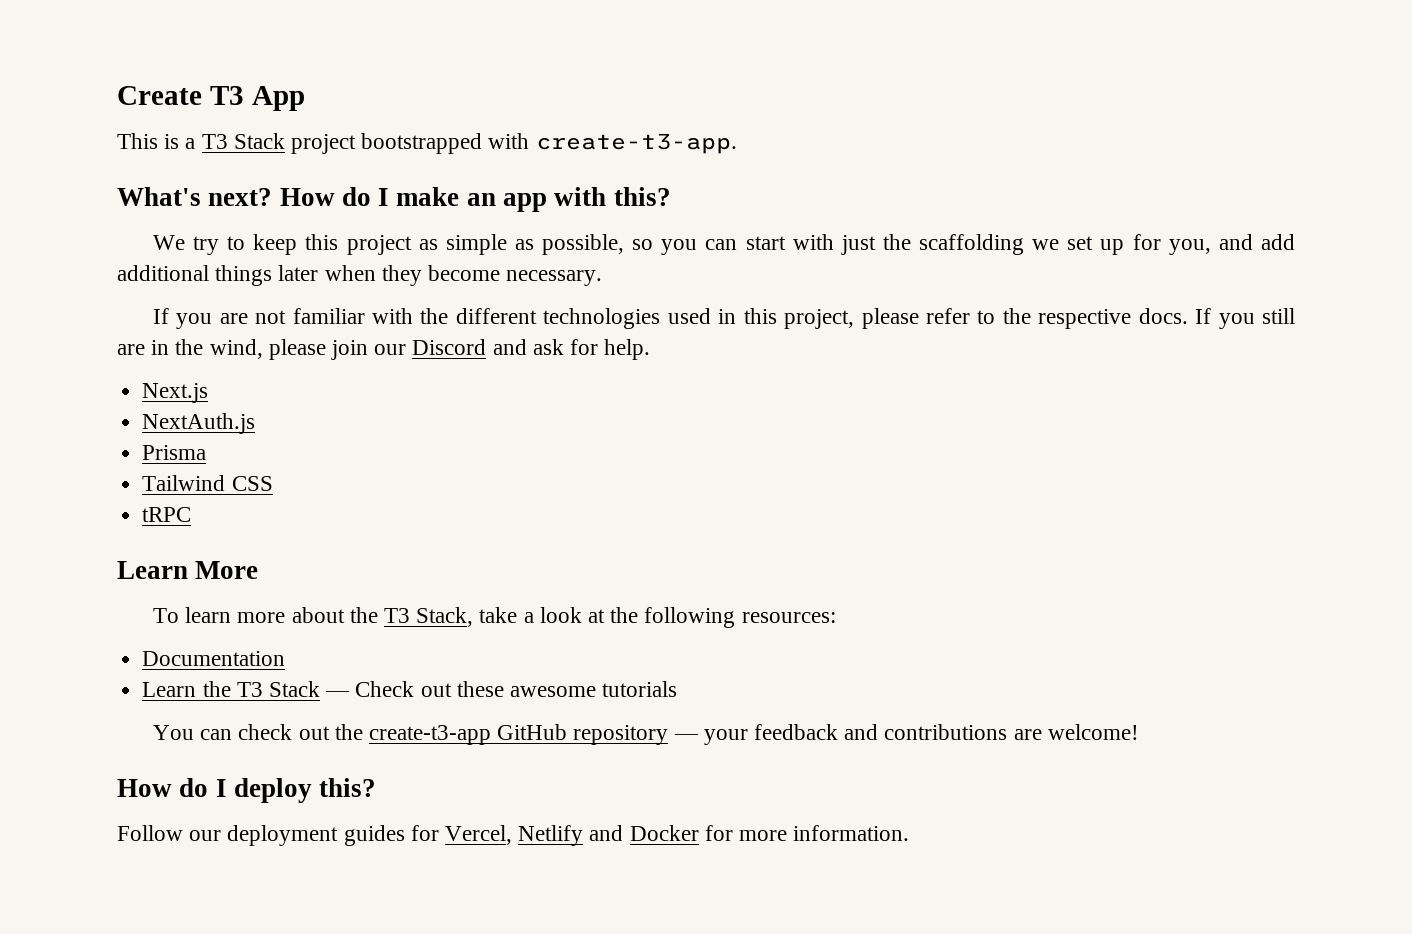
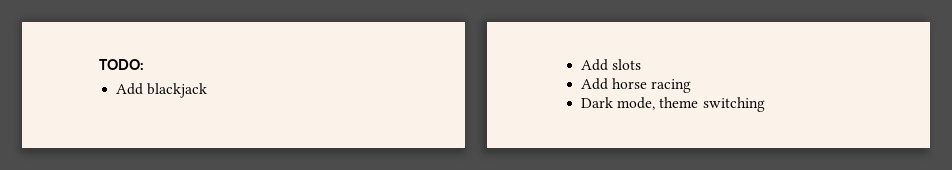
[117,86,305,111] [117,133,737,154] [117,187,671,212] [152,234,1295,255] [117,265,603,286] [152,308,1295,329] [117,339,651,360] [142,383,209,403] [142,413,256,434] [142,445,207,460] [142,475,273,491] [142,507,192,522] [117,561,259,579] [152,607,836,628] [142,651,286,666] [142,681,678,697] [152,724,1139,745] [117,778,377,803] [117,825,910,846] Create T3 App // This is a T3 Stack project bootstrapped with create-t3-app. // What's next? How do I make an app with this? // We try to keep this project as simple as possible, so you can start with just the scaffolding we set up for you, and add additional things later when they become necessary. // If you are not familiar with the different technologies used in this project, please refer to the respective docs. If you still are in the wind, please join our Discord and ask for help. // Next.js // NextAuth.js // Prisma // Tailwind CSS // tRPC // Learn More // To learn more about the T3 Stack, take a look at the following resources: // Documentation // Learn the T3 Stack — Check out these awesome tutorials // You can check out the create-t3-app GitHub repository — your feedback and contributions are welcome! // How do I deploy this? // Follow our deployment guides for Vercel, Netlify and Docker for more information. -> [99,59,143,70] [116,83,208,98] [581,59,642,71] [581,78,692,93] [581,97,765,112] TODO: // Add blackjack // Add slots // Add horse racing // Dark mode, theme switching

